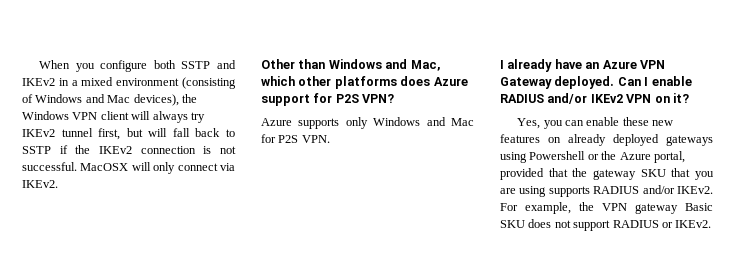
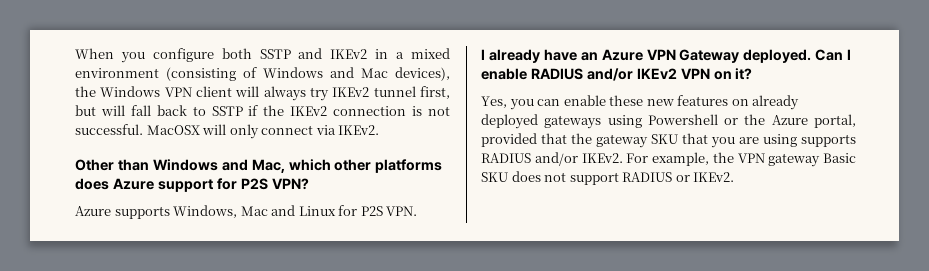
[345,117,474,129] only Windows and Mac -> [173,205,336,218] Windows, Mac and Linux

